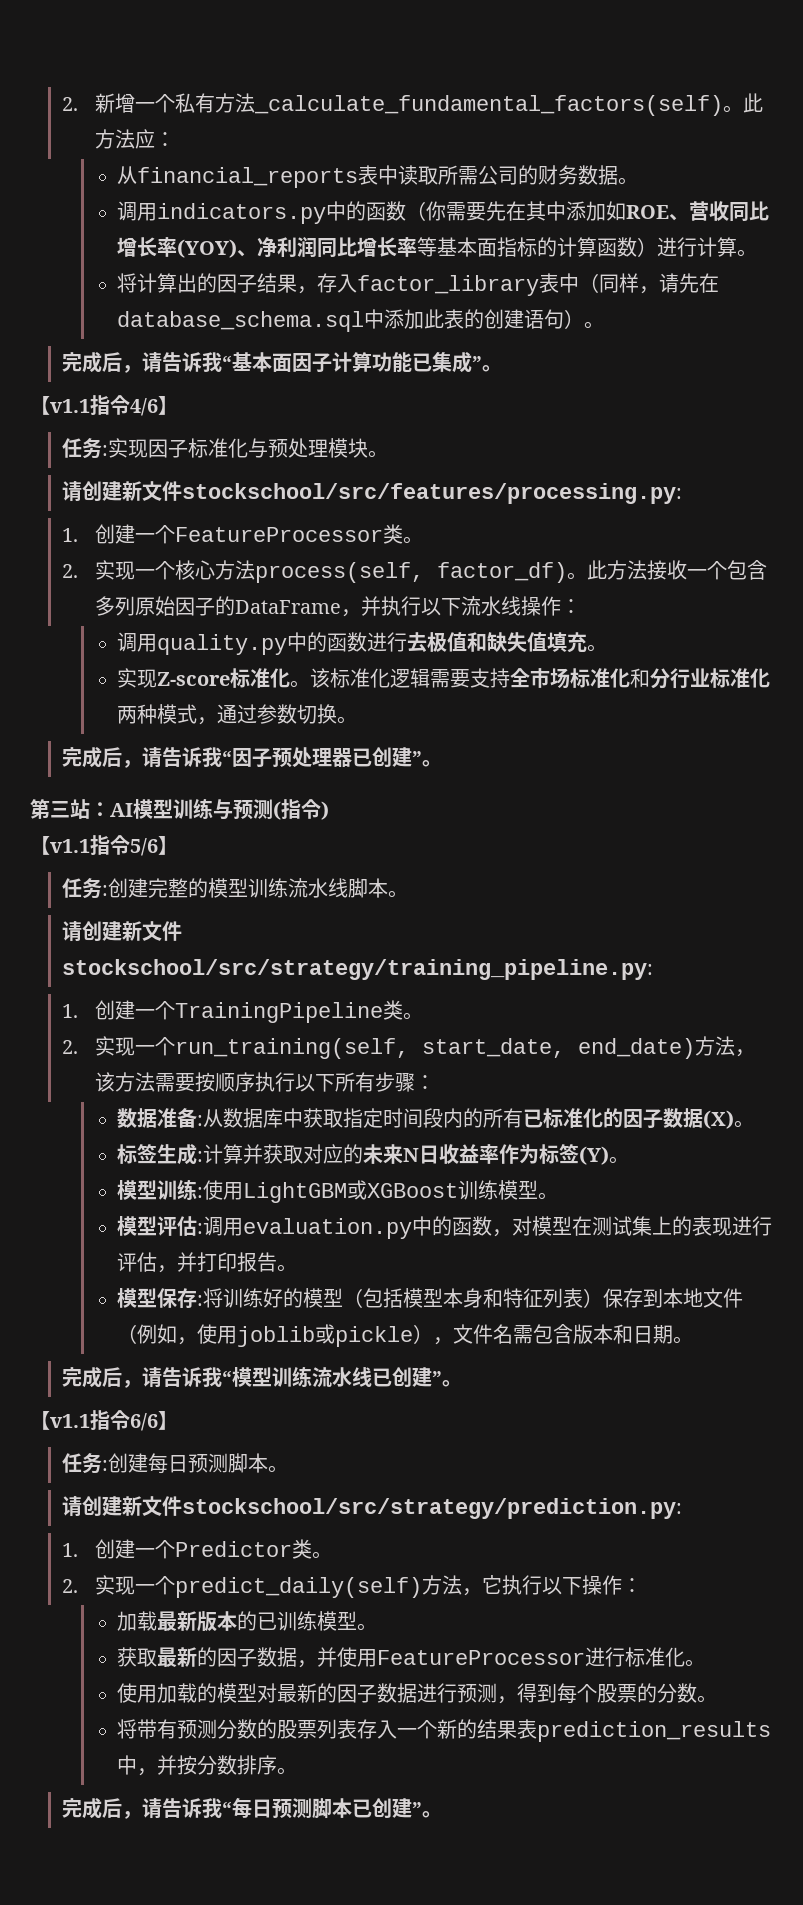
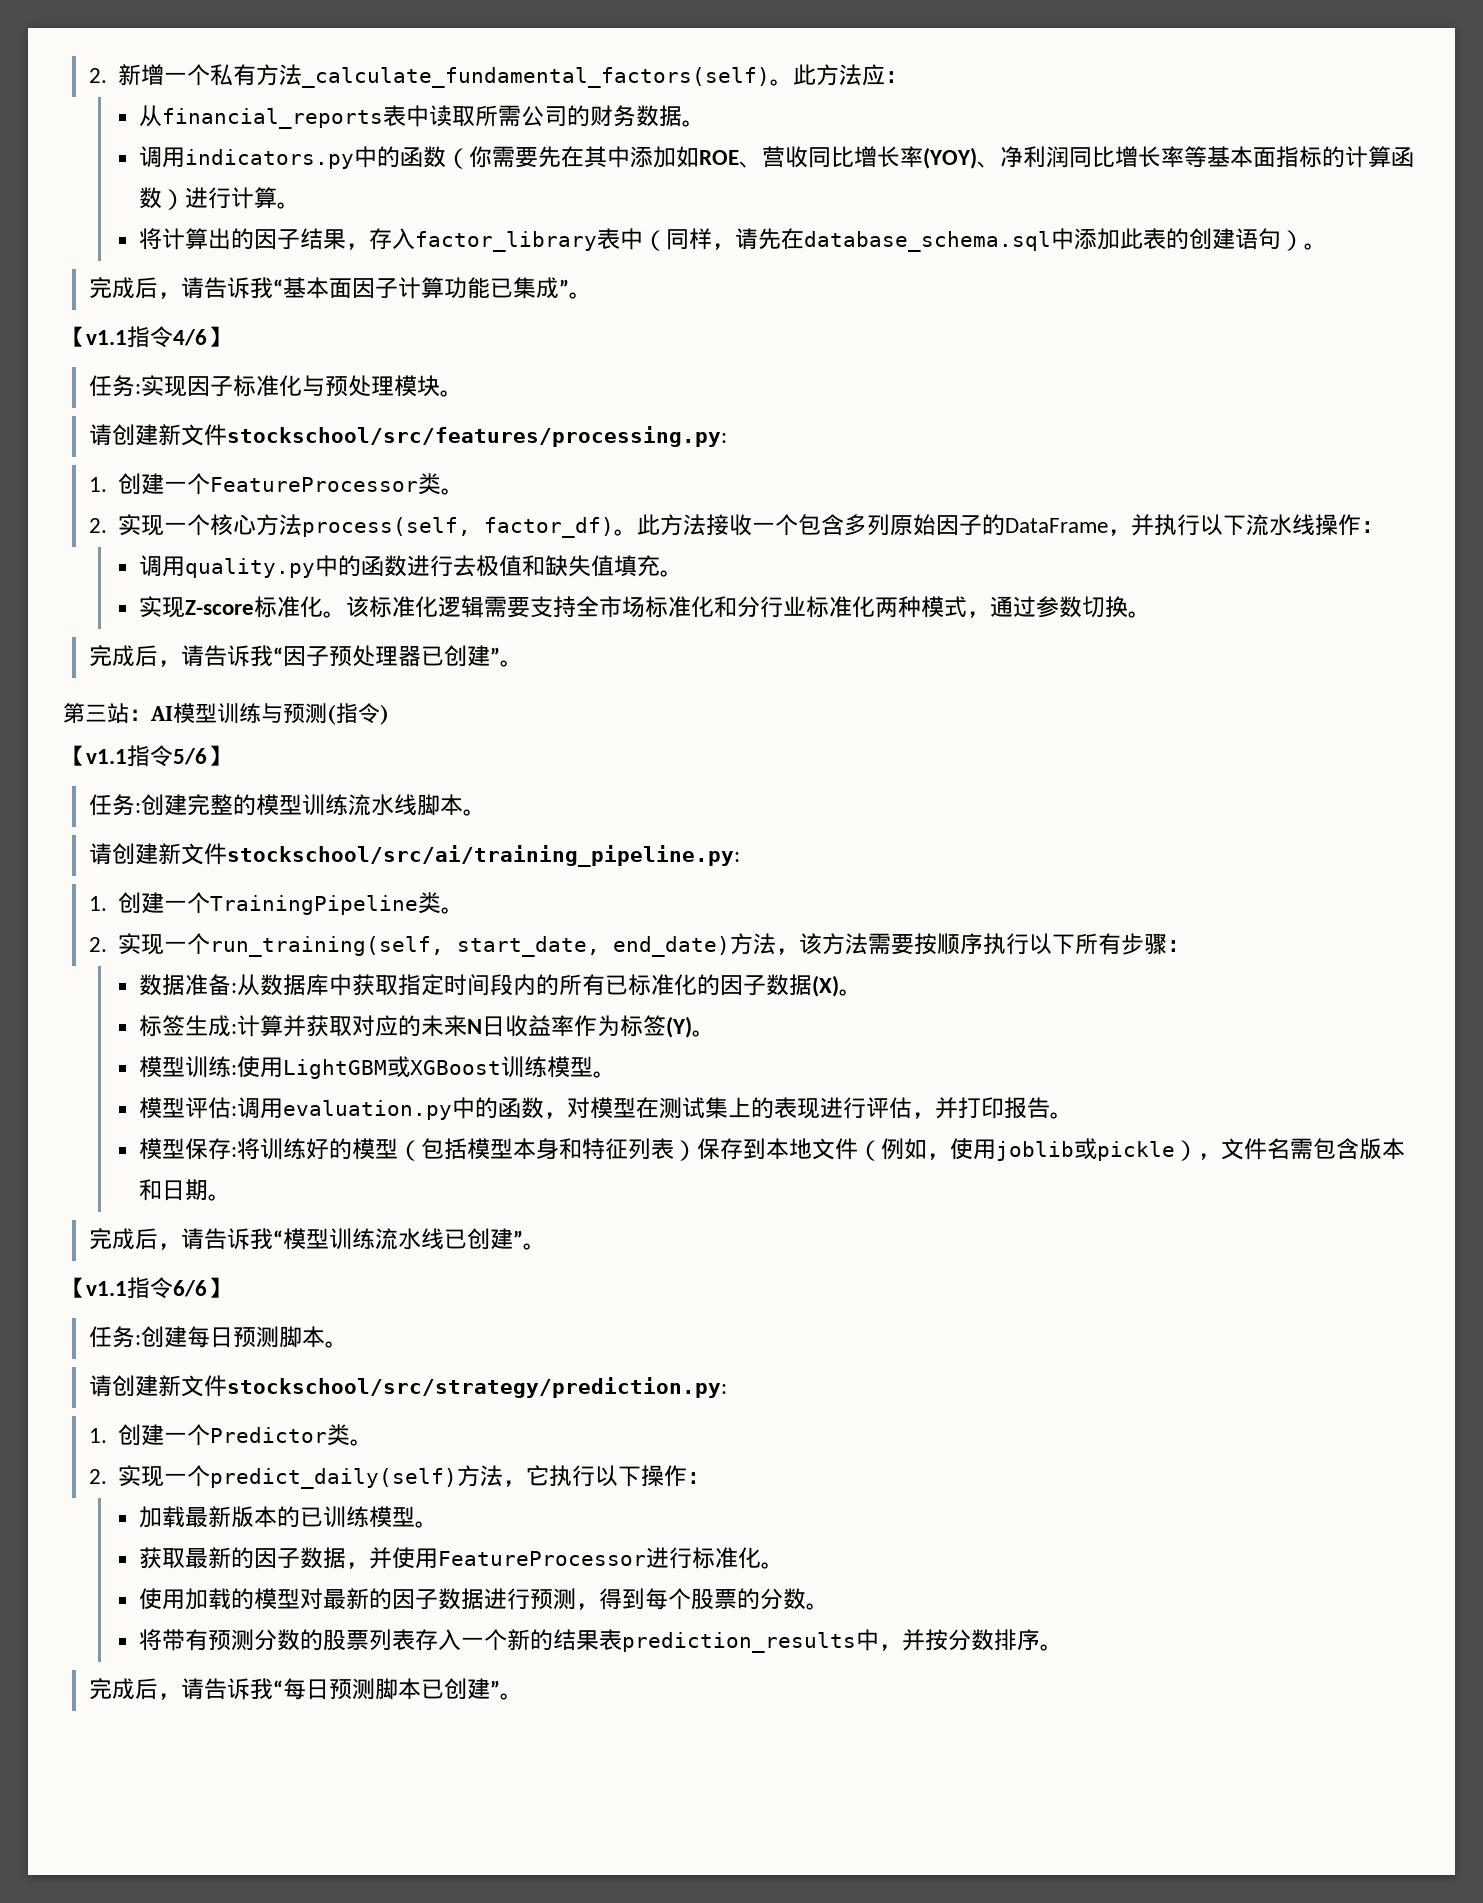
[62,959,654,980] stockschool/src/strategy/training_pipeline.py: -> [226,845,740,867] stockschool/src/ai/training_pipeline.py:

